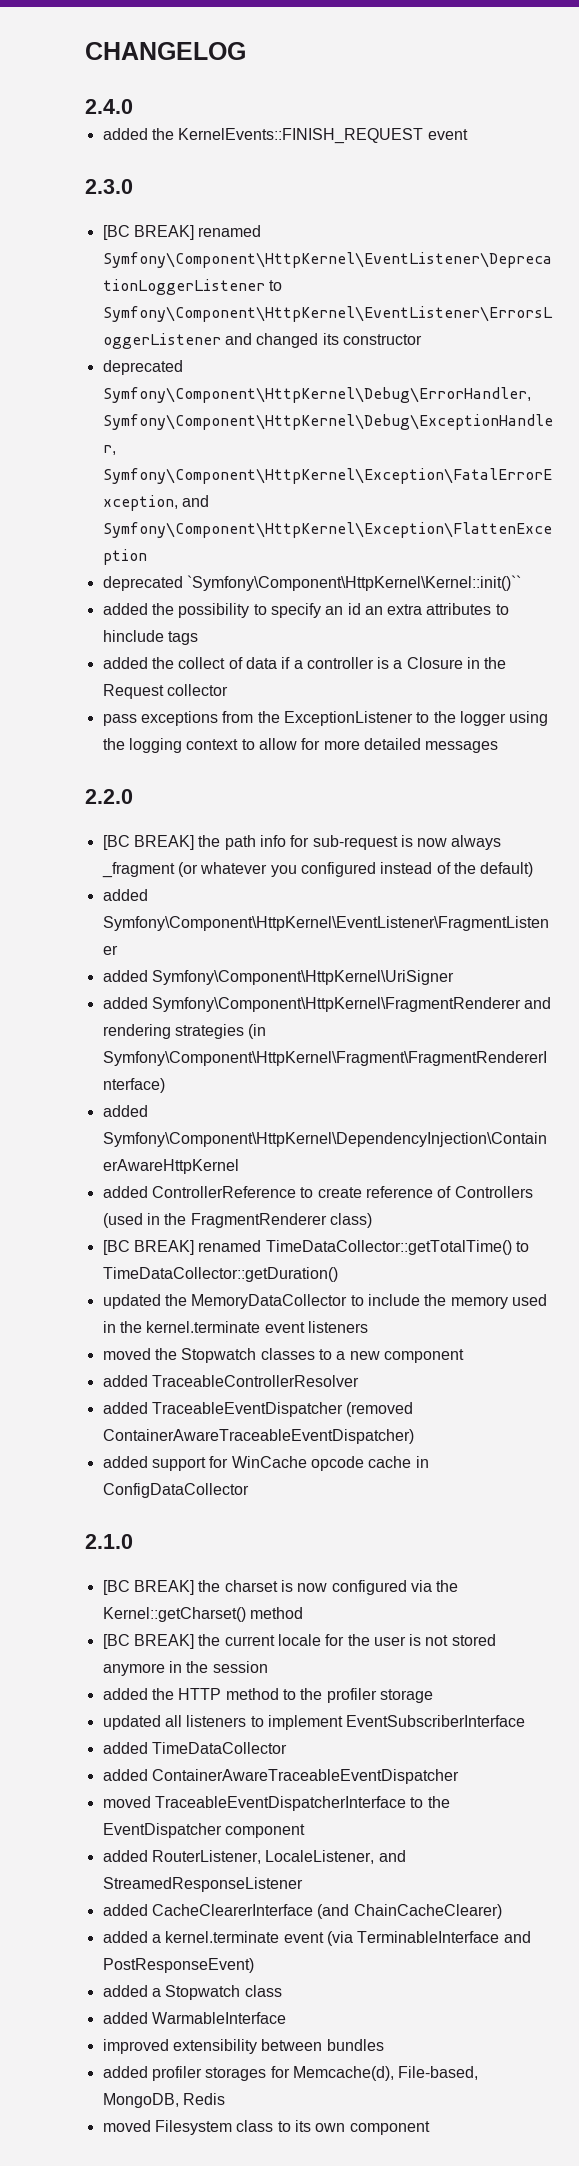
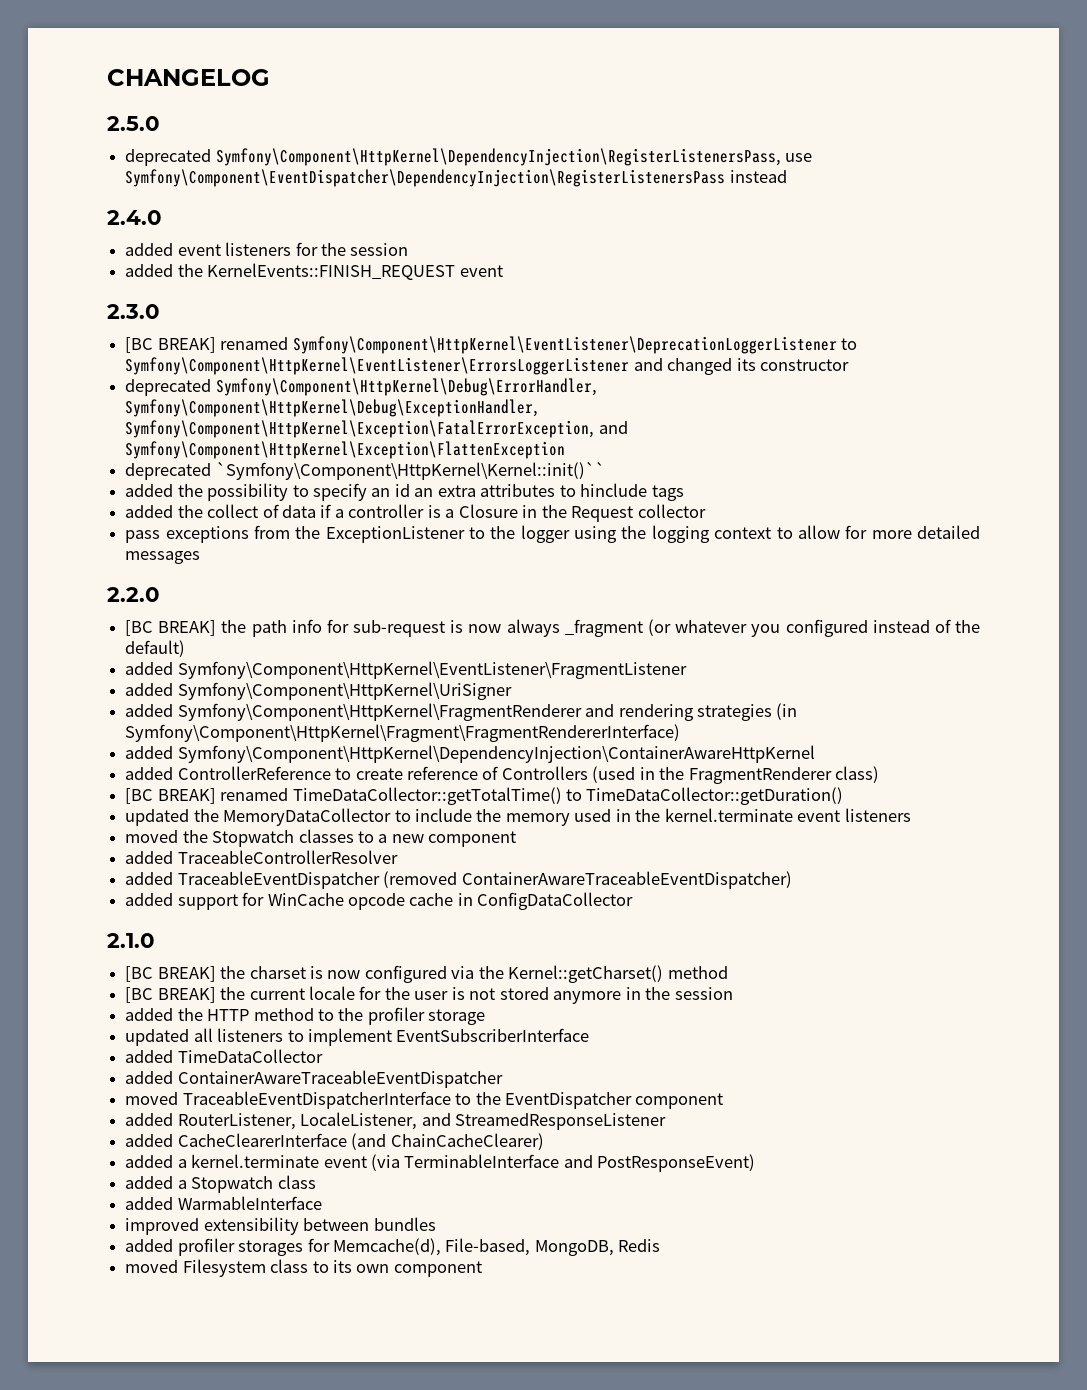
[85,99,133,114] 2.4.0 -> [107,116,160,131] [125,148,813,166] [125,169,787,187] [107,210,162,225] [125,242,409,256] 2.5.0 // deprecated Symfony\Component\HttpKernel\DependencyInjection\RegisterListenersPass, use Symfony\Component\EventDispatcher\DependencyInjection\RegisterListenersPass instead // 2.4.0 // added event listeners for the session

